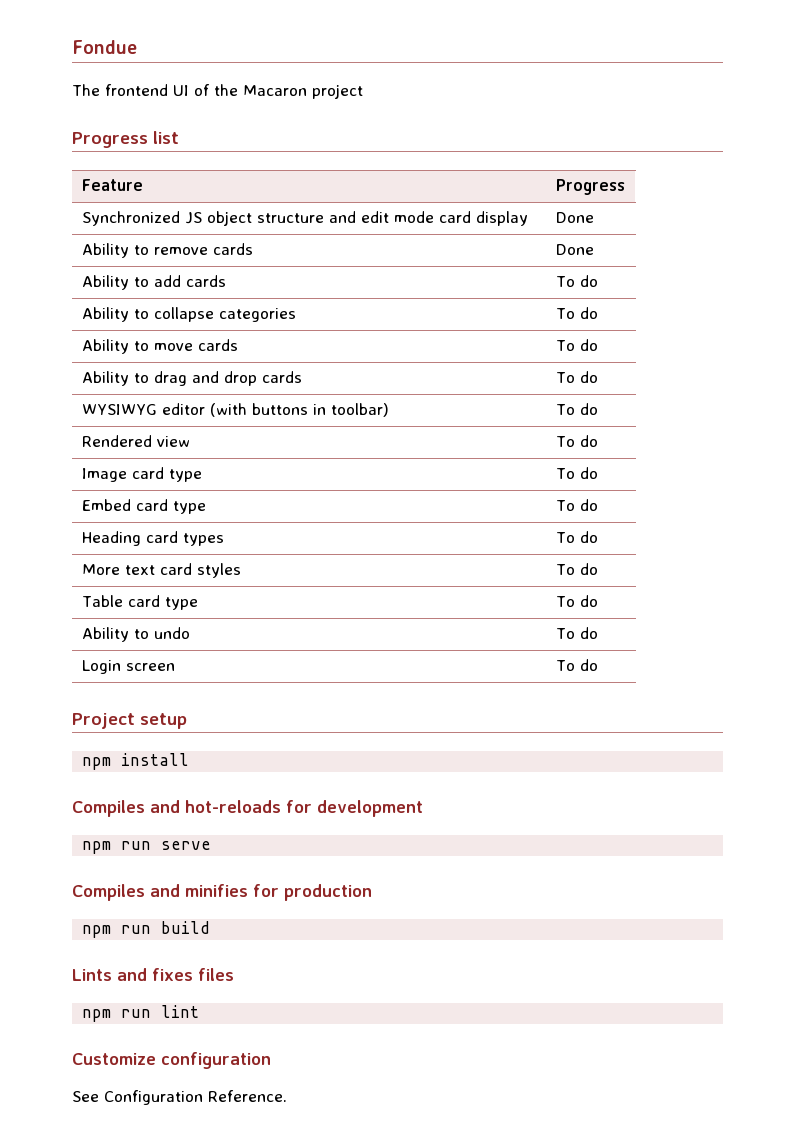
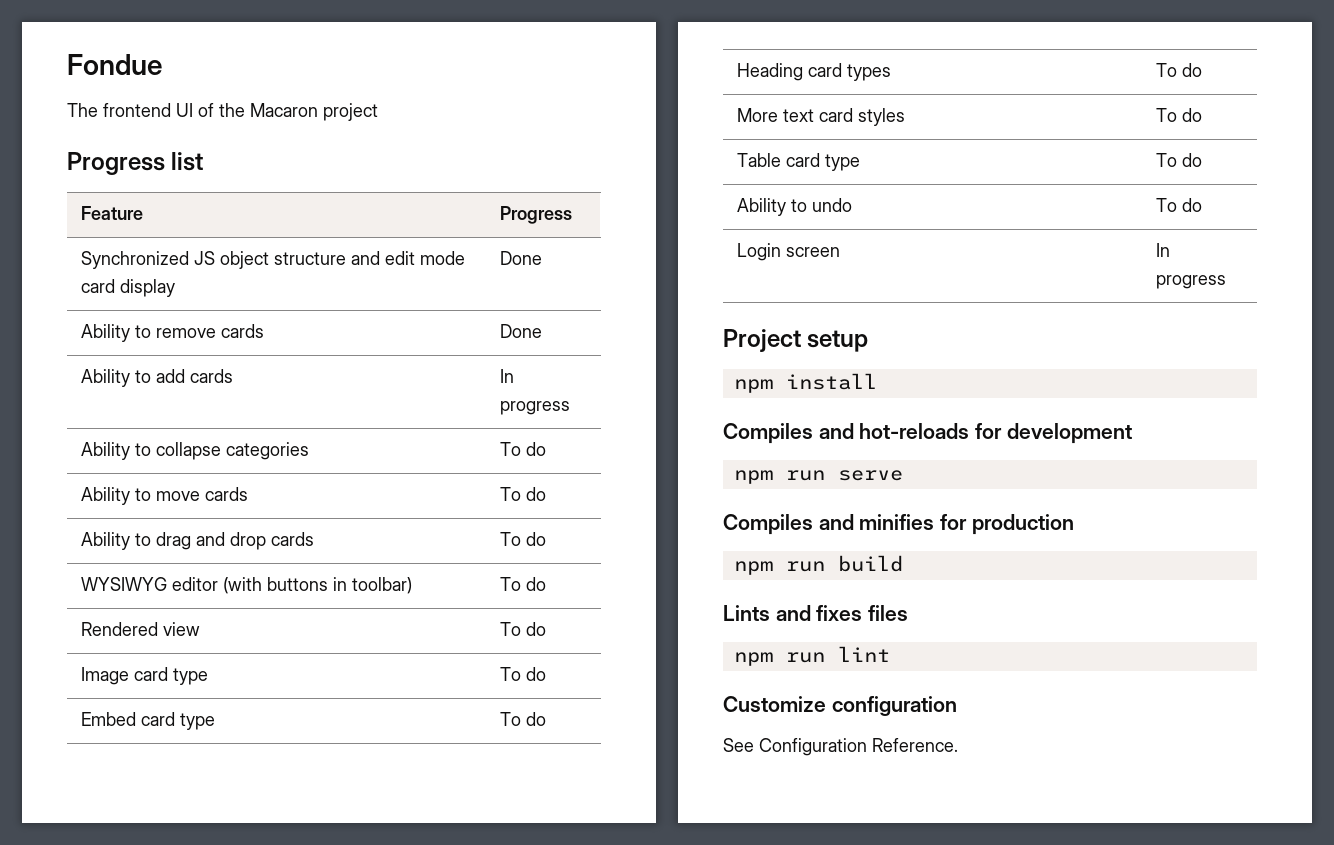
[555,275,598,287] To do -> [499,369,514,383] [499,401,570,415] In progress
[555,659,598,671] To do -> [1155,243,1170,257] [1155,275,1226,289] In progress

